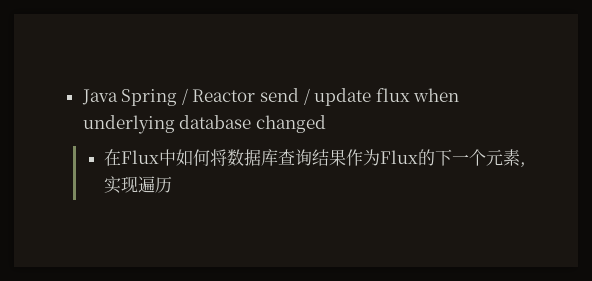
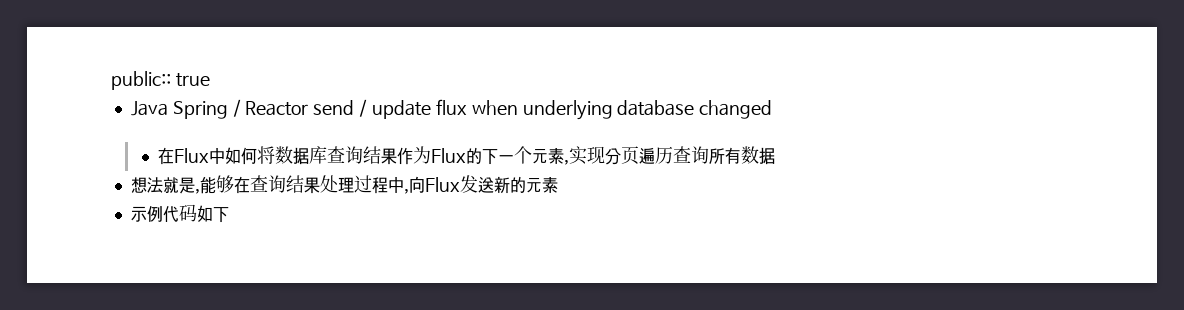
(81, 97) none -> [111,71,210,90] public:: true //
[138,176,173,193] 遍历 -> [604,146,775,165] [130,175,558,194] [130,204,229,223] 分页遍历查询所有数据 // 想法就是,能够在查询结果处理过程中,向Flux发送新的元素 // 示例代码如下

